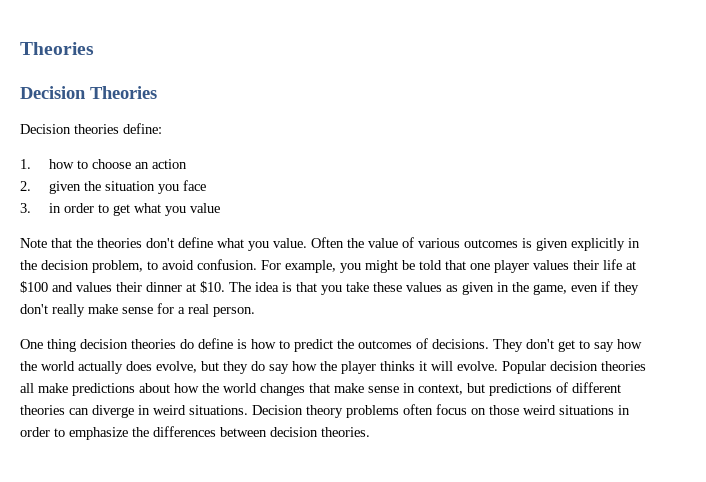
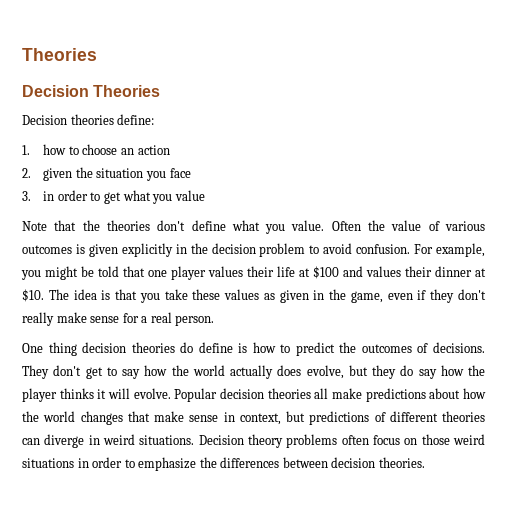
[92,260,143,273] problem, -> [259,243,306,257] problem

